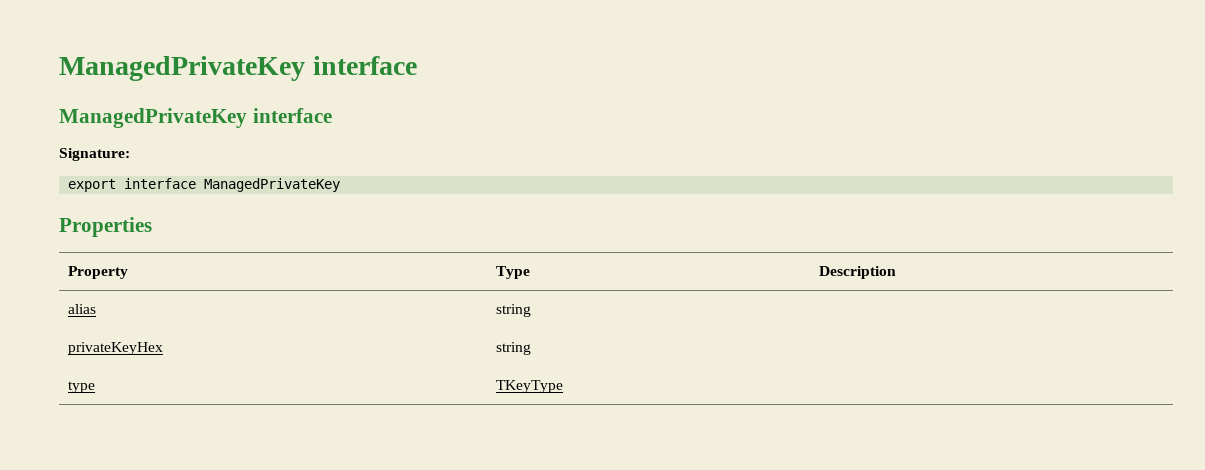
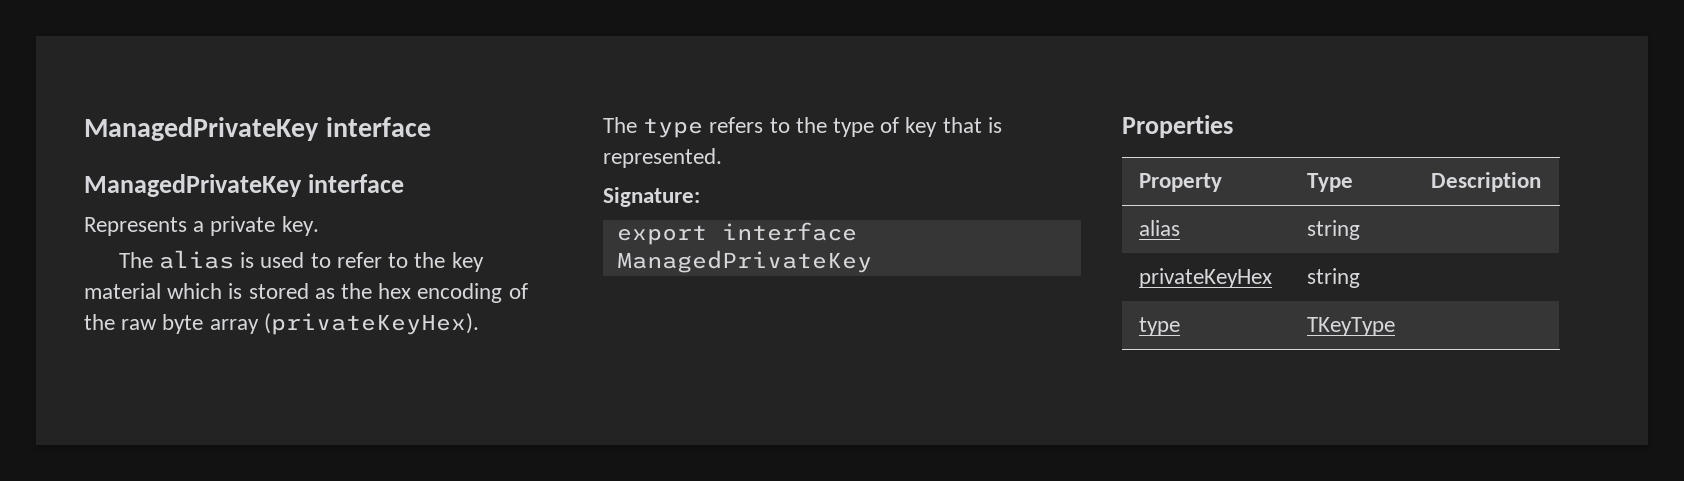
(332, 115) none -> [84,216,319,236] [118,250,484,272] [84,283,528,303] [84,313,479,335] [603,117,1002,138] [603,148,722,168] // Represents a private key. // The alias is used to refer to the key material which is stored as the hex encoding of the raw byte array (privateKeyHex). // The type refers to the type of key that is represented.

